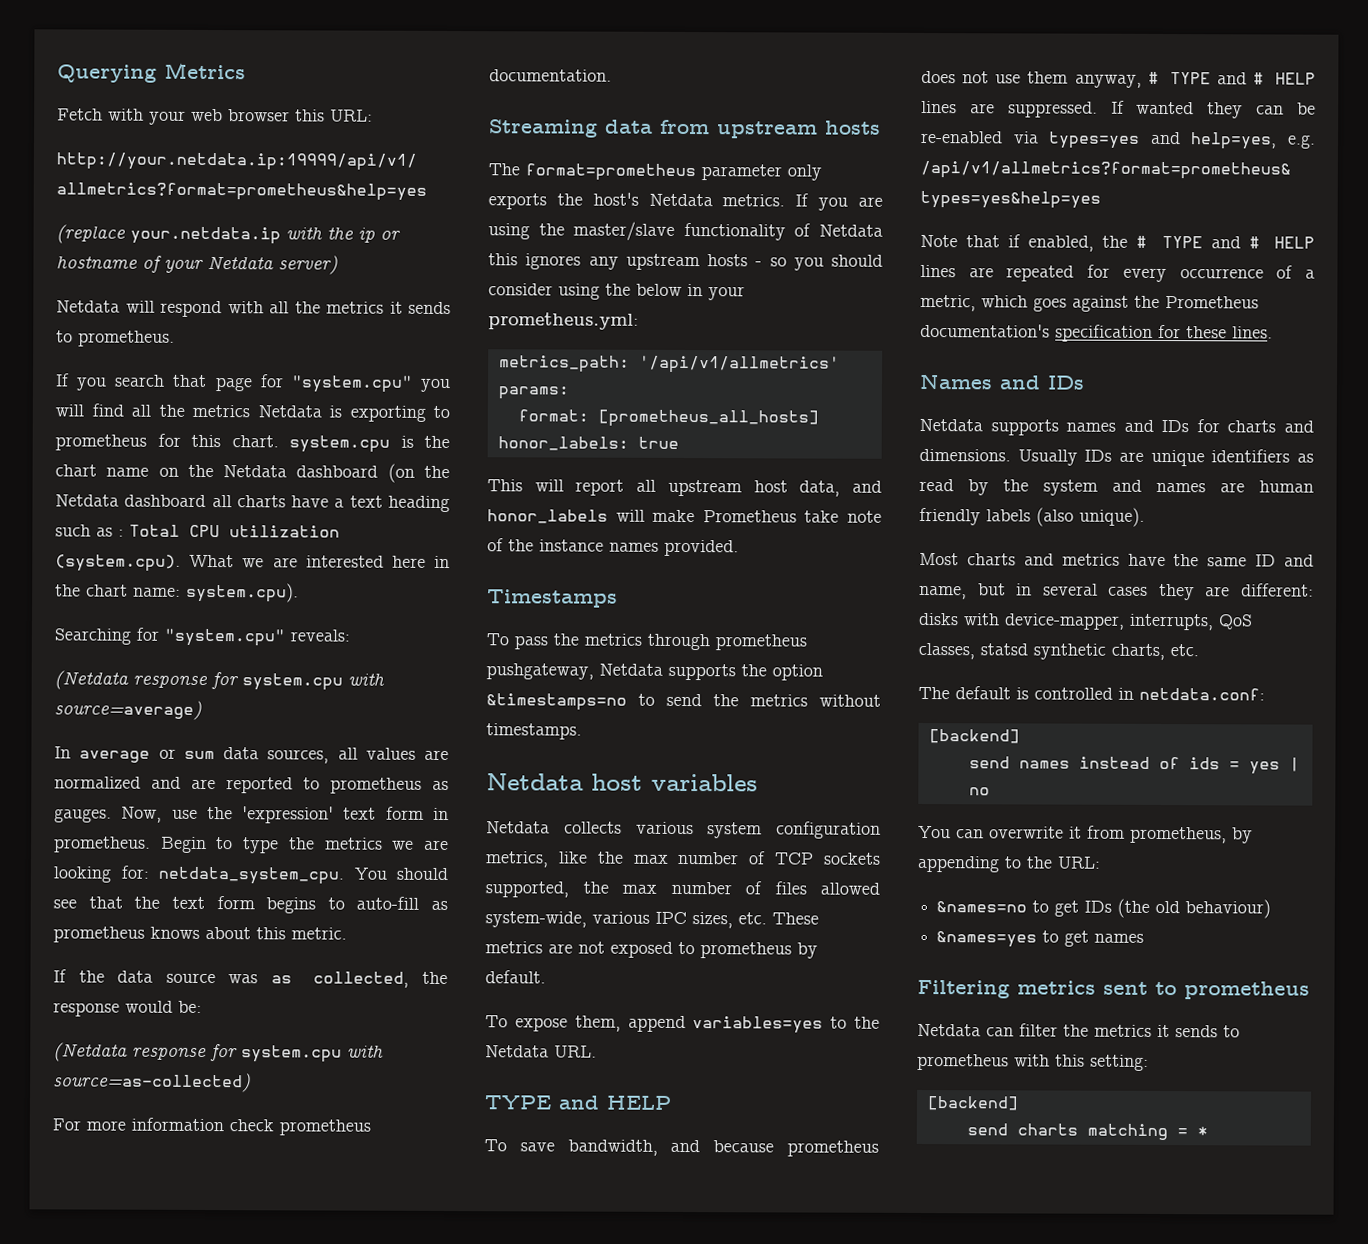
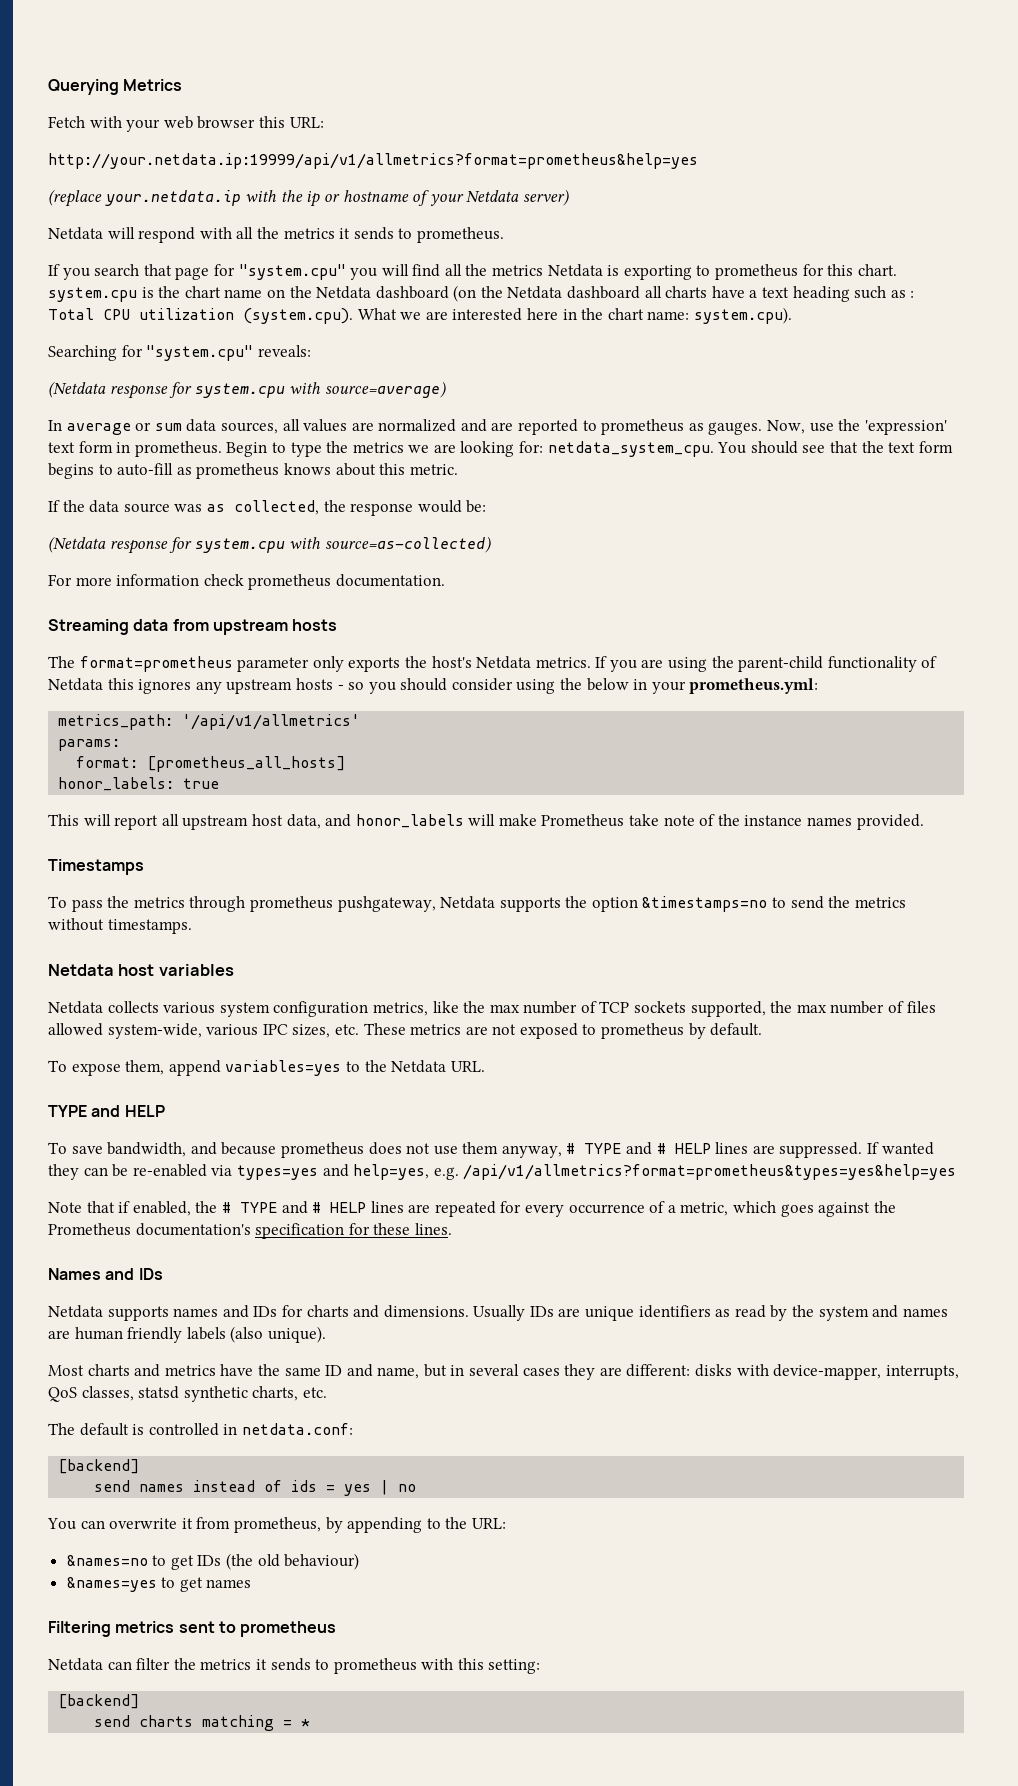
[573,221,676,241] master/slave -> [738,656,824,672] parent-child

